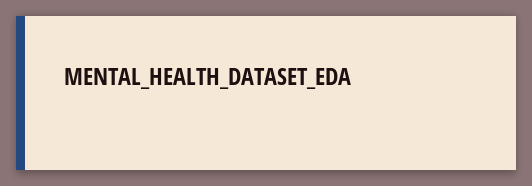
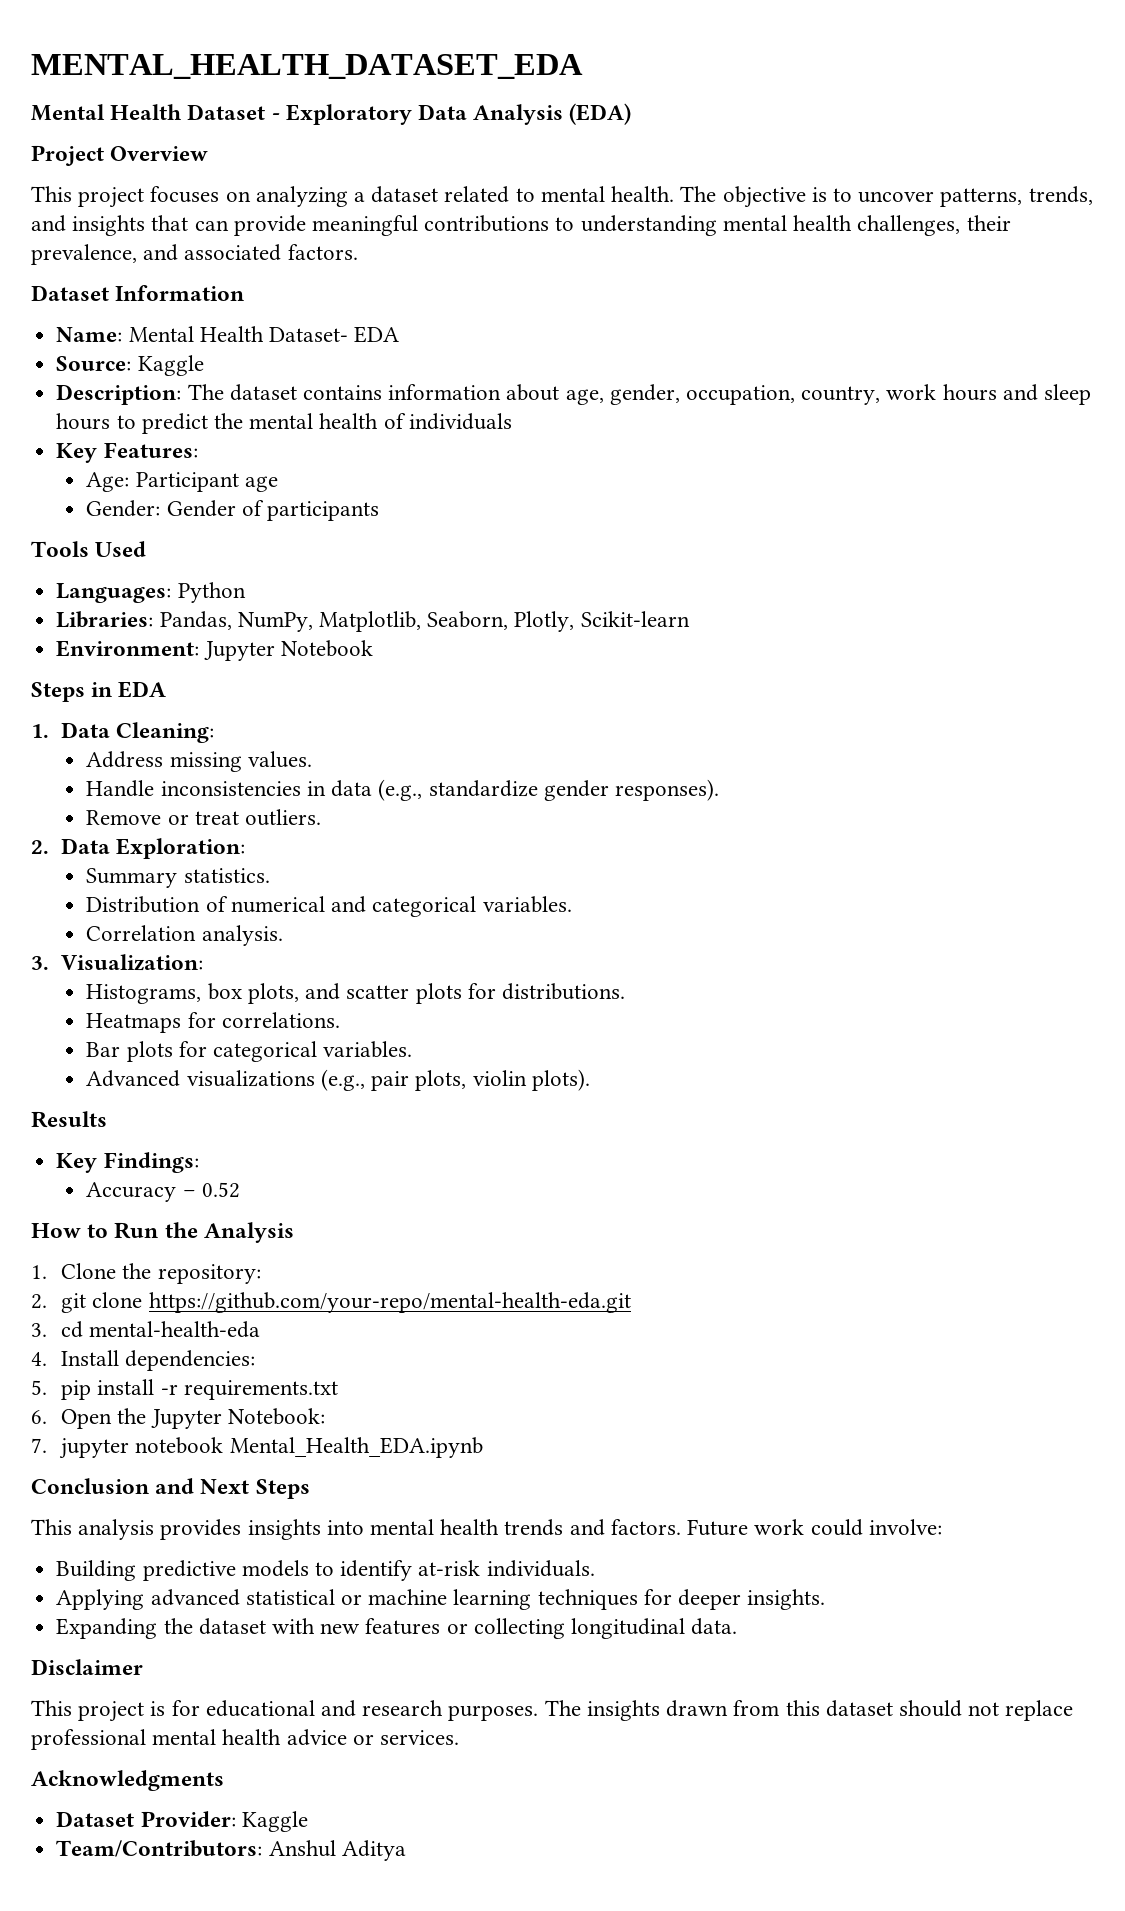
(351, 78) none -> [31,103,632,125] [31,145,209,166] [31,186,1093,208] [31,215,1011,236] [31,244,358,265] [31,285,245,301] [56,326,400,343] [56,355,204,376] [56,384,1092,405] [56,413,512,434] [56,442,198,463] [86,472,278,492] [86,500,380,521] [31,541,147,557] [56,582,246,603] [56,611,690,632] [56,640,373,661] [31,681,167,702] [31,722,215,743] [86,751,312,772] [86,779,719,801] [86,809,322,826] [31,838,246,859] [86,868,270,888] [86,896,572,917] [86,925,283,946] [31,954,204,971] [86,983,625,1004] [86,1012,340,1033] [86,1041,413,1062] [86,1069,590,1091] [31,1111,107,1128] [56,1152,199,1173] [86,1182,240,1202] [31,1222,294,1243] [31,1263,261,1284] [31,1292,631,1313] [31,1321,261,1338] [31,1350,256,1371] [31,1379,338,1400] [31,1408,325,1429] [31,1437,483,1459] [31,1478,310,1499] [31,1519,942,1540] [56,1560,595,1581] [56,1589,826,1610] [56,1618,738,1639] [31,1659,143,1675] [31,1700,1074,1722] [31,1729,460,1750] [31,1770,224,1791] [56,1811,308,1832] [56,1840,406,1861] // Mental Health Dataset - Exploratory Data Analysis (EDA) // Project Overview // This project focuses on analyzing a dataset related to mental health. The objective is to uncover patterns, trends, and insights that can provide meaningful contributions to understanding mental health challenges, their prevalence, and associated factors. // Dataset Information // Name: Mental Health Dataset- EDA // Source: Kaggle // Description: The dataset contains information about age, gender, occupation, country, work hours and sleep hours to predict the mental health of individuals // Key Features: // Age: Participant age // Gender: Gender of participants // Tools Used // Languages: Python // Libraries: Pandas, NumPy, Matplotlib, Seaborn, Plotly, Scikit-learn // Environment: Jupyter Notebook // Steps in EDA // 1. Data Cleaning: // Address missing values. // Handle inconsistencies in data (e.g., standardize gender responses). // Remove or treat outliers. // 2. Data Exploration: // Summary statistics. // Distribution of numerical and categorical variables. // Correlation analysis. // 3. Visualization: // Histograms, box plots, and scatter plots for distributions. // Heatmaps for correlations. // Bar plots for categorical variables. // Advanced visualizations (e.g., pair plots, violin plots). // Results // Key Findings: // Accuracy – 0.52 // How to Run the Analysis // 1. Clone the repository: // 2. git clone https://github.com/your-repo/mental-health-eda.git // 3. cd mental-health-eda // 4. Install dependencies: // 5. pip install -r requirements.txt // 6. Open the Jupyter Notebook: // 7. jupyter notebook Mental_Health_EDA.ipynb // Conclusion and Next Steps // This analysis provides insights into mental health trends and factors. Future work could involve: // Building predictive models to identify at-risk individuals. // Applying advanced statistical or machine learning techniques for deeper insights. // Expanding the dataset with new features or collecting longitudinal data. // Disclaimer // This project is for educational and research purposes. The insights drawn from this dataset should not replace professional mental health advice or services. // Acknowledgments // Dataset Provider: Kaggle // Team/Contributors: Anshul Aditya

